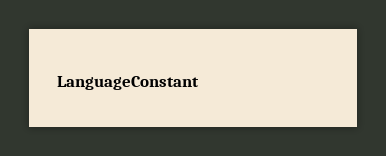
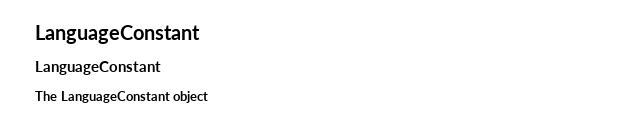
[57,76,199,90] LanguageConstant -> [35,25,200,44] [35,61,161,75] [35,91,209,103] LanguageConstant // LanguageConstant // The LanguageConstant object

